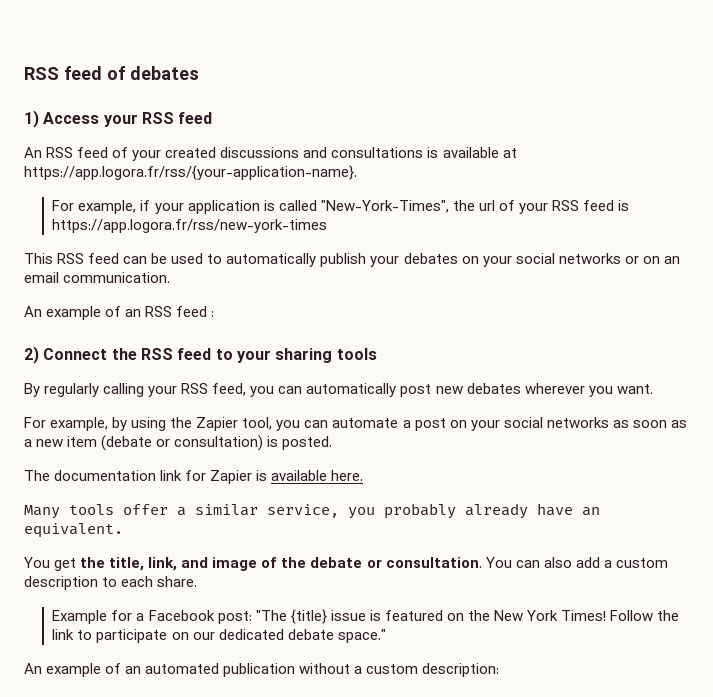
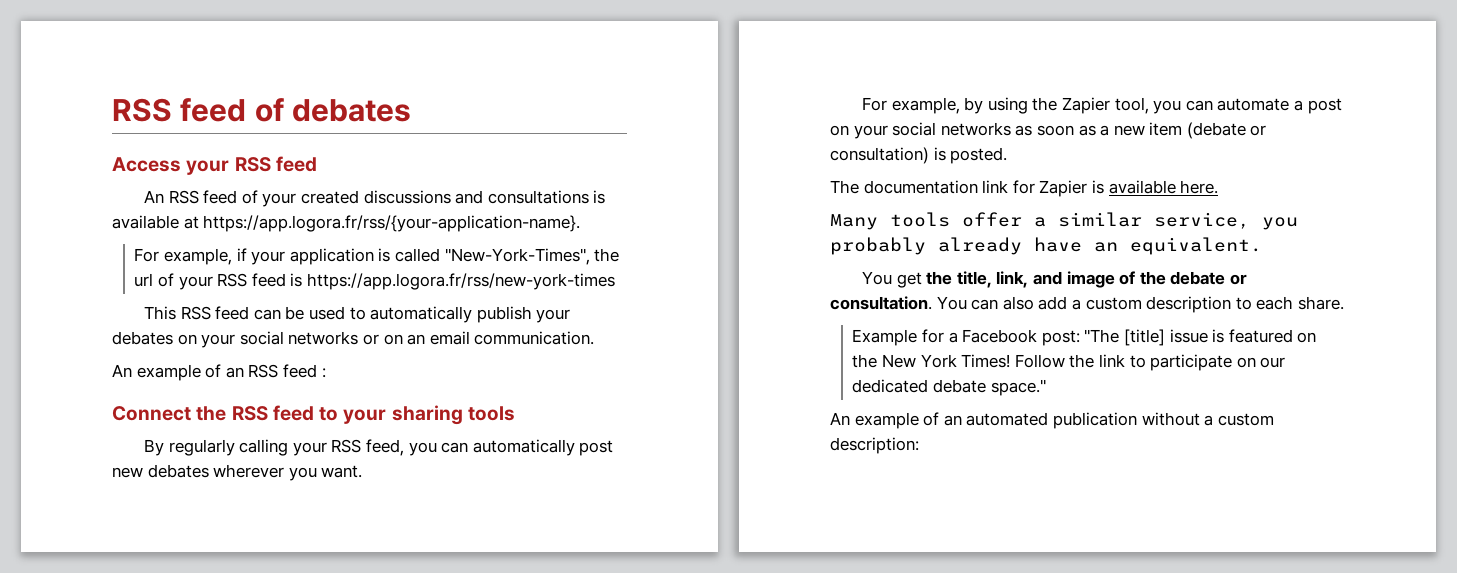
[24,110,39,128] 1) -> (412, 110) none
[24,346,39,364] 2) -> (326, 373) none
[290,609,327,624] {title} -> [1123,329,1165,346] [title]

